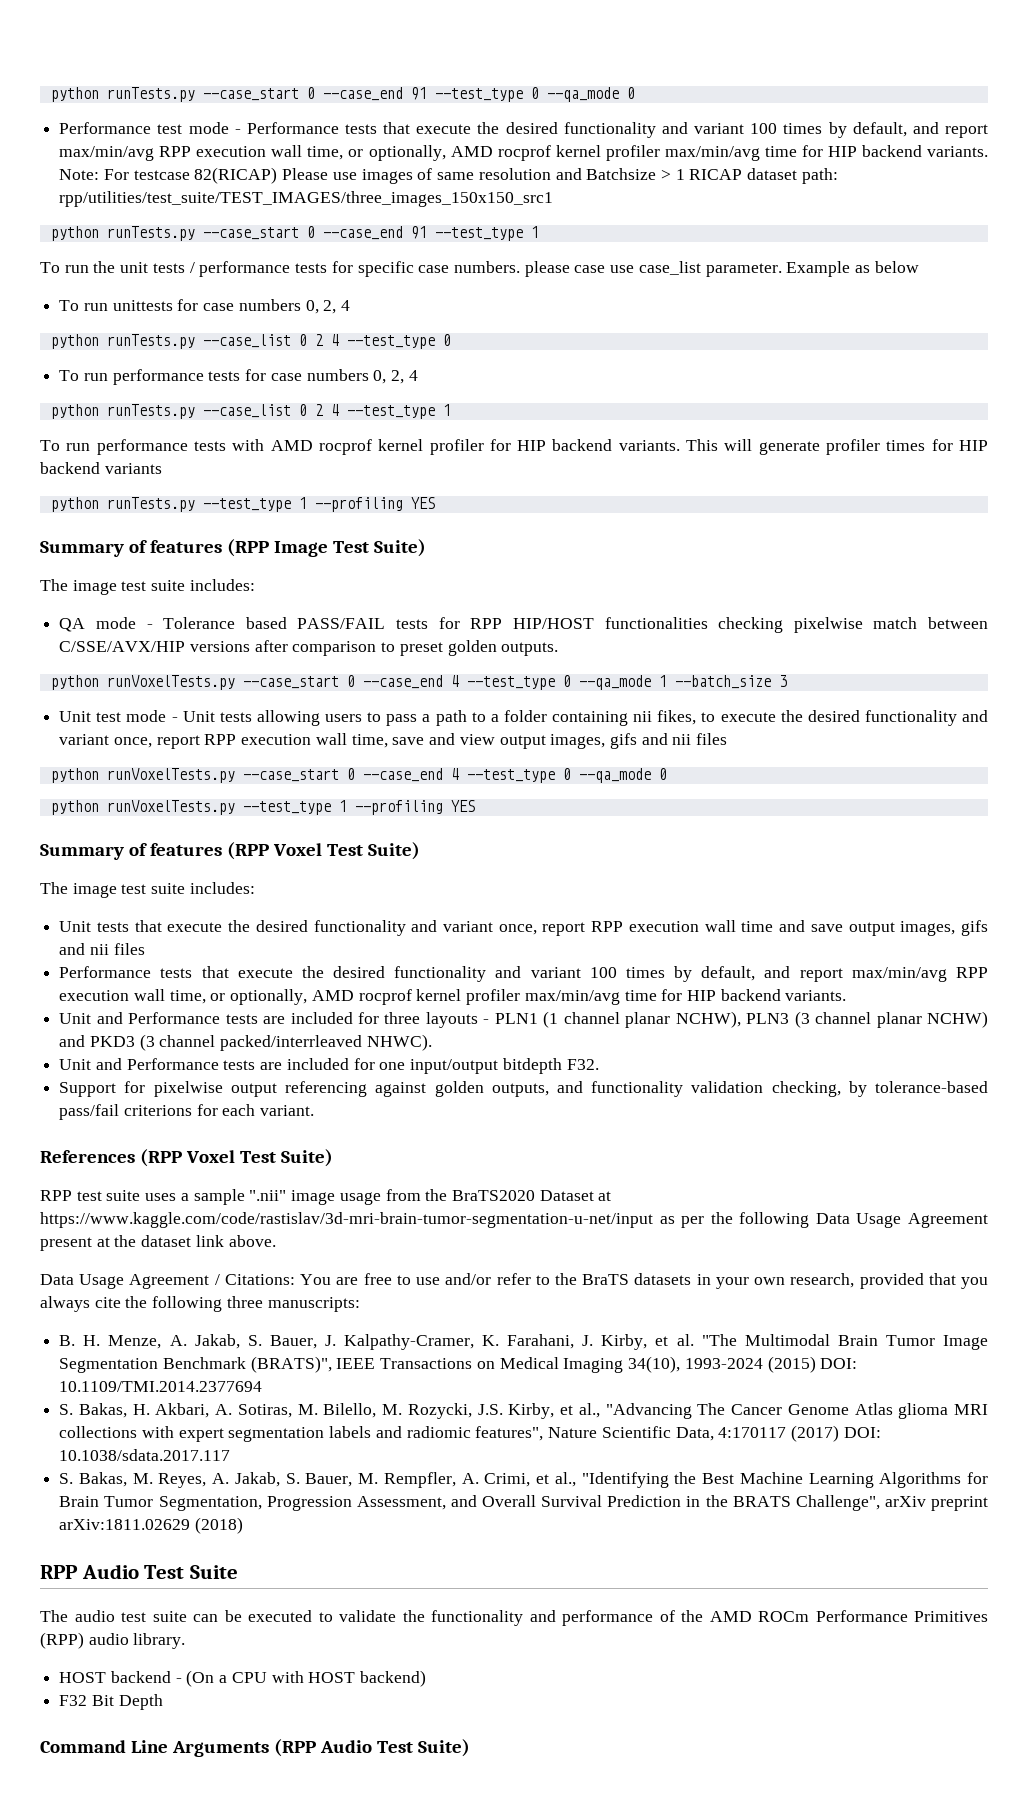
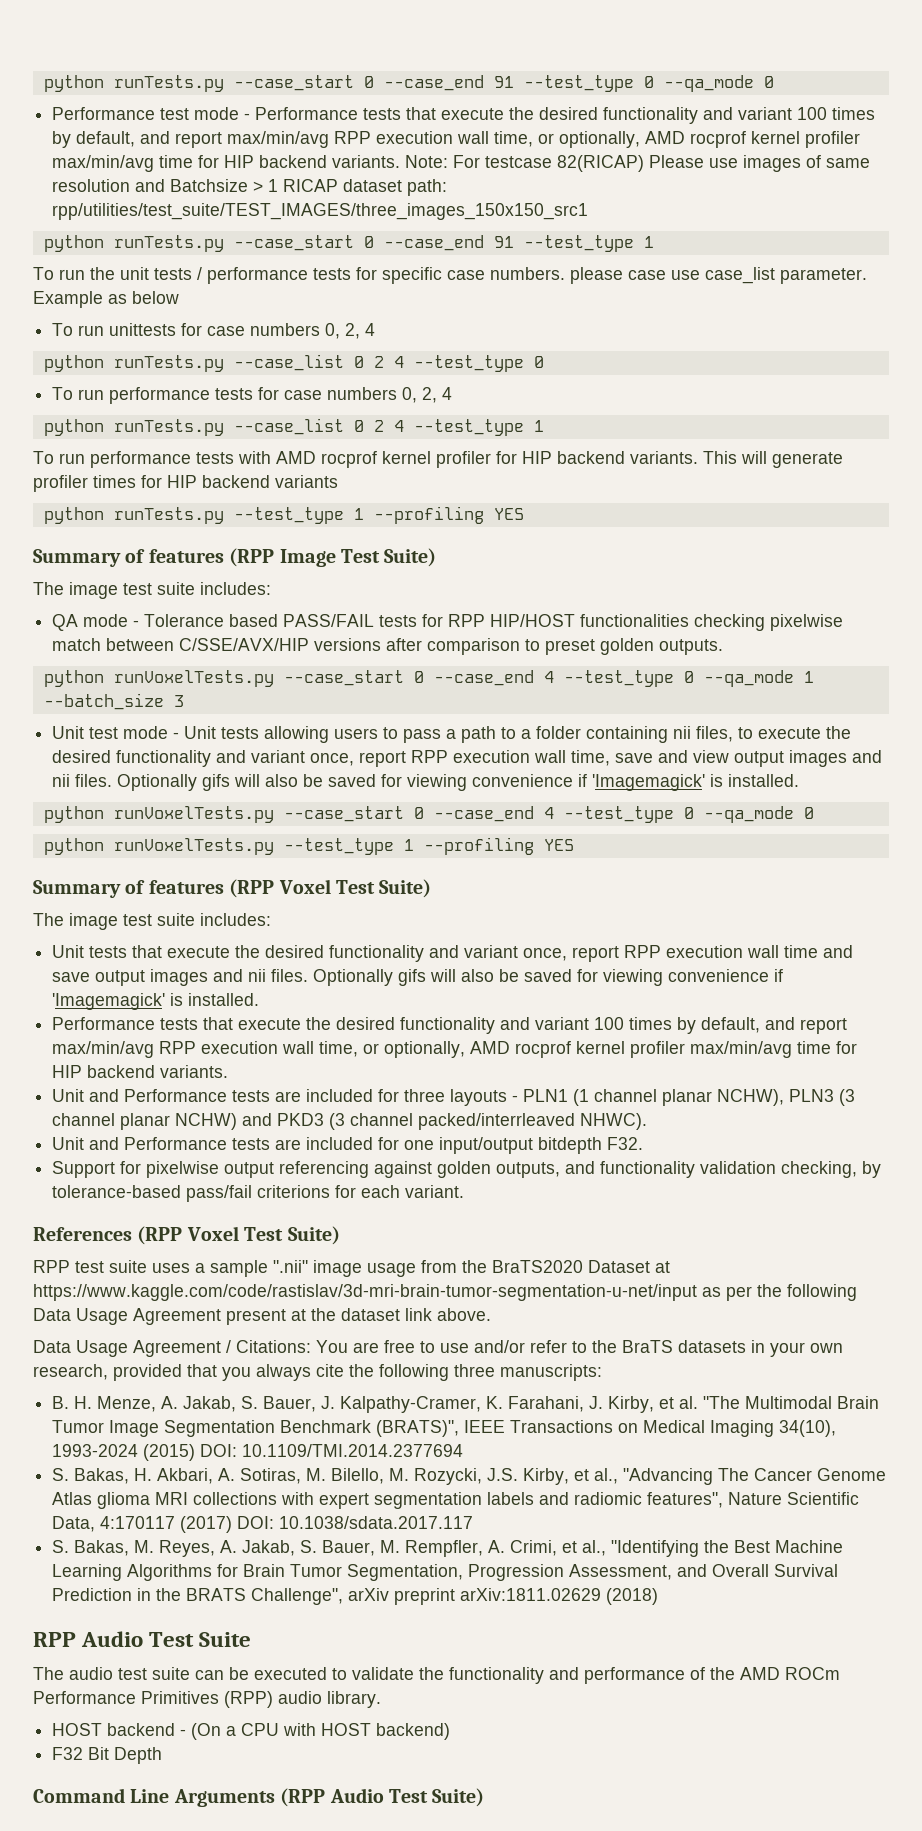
[657,710,697,725] fikes, -> [696,726,734,742] files,
[550,733,728,749] images, gifs and nii files -> [789,750,883,767] [52,774,800,791] images and nii files. Optionally gifs will also be saved for viewing convenience if 'Imagemagick' is installed.
[900,920,989,936] [59,943,145,955] images, gifs and nii files -> [150,969,784,986] [52,993,260,1010] images and nii files. Optionally gifs will also be saved for viewing convenience if 'Imagemagick' is installed.

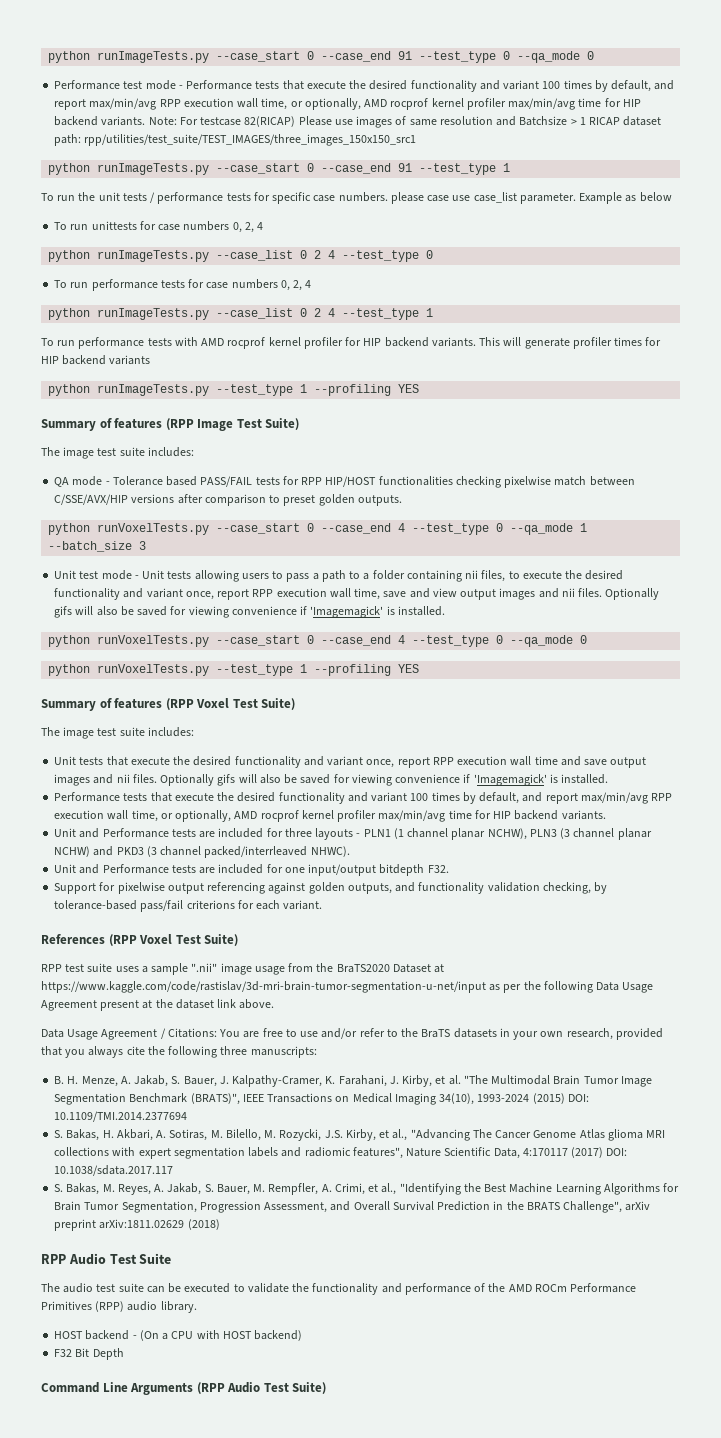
[43,75,224,92] python runTests.py -> [48,51,210,63] python runImageTests.py
[113,235,224,252] runTests.py -> [97,163,210,175] runImageTests.py
[113,355,224,372] runTests.py -> [97,250,210,262] runImageTests.py
[113,419,224,436] runTests.py -> [97,308,210,320] runImageTests.py
[113,507,224,524] runTests.py -> [97,384,210,396] runImageTests.py

